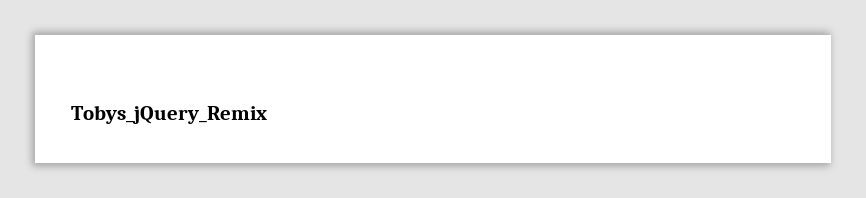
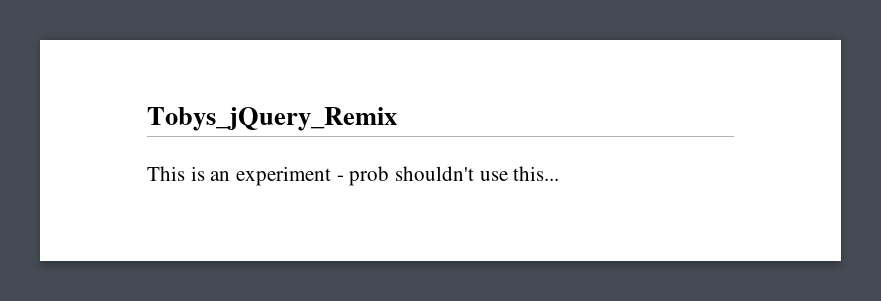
(267, 114) none -> [147,166,560,186] // This is an experiment - prob shouldn't use this...

